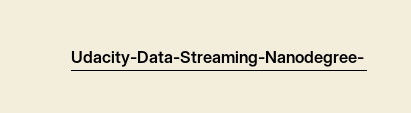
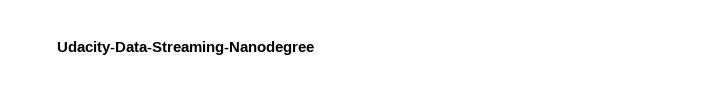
[71,51,364,67] Udacity-Data-Streaming-Nanodegree- -> [57,41,314,55] Udacity-Data-Streaming-Nanodegree

